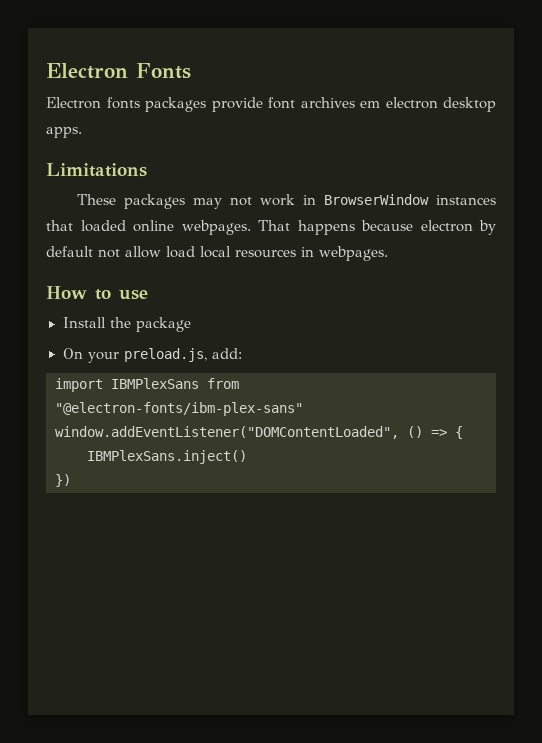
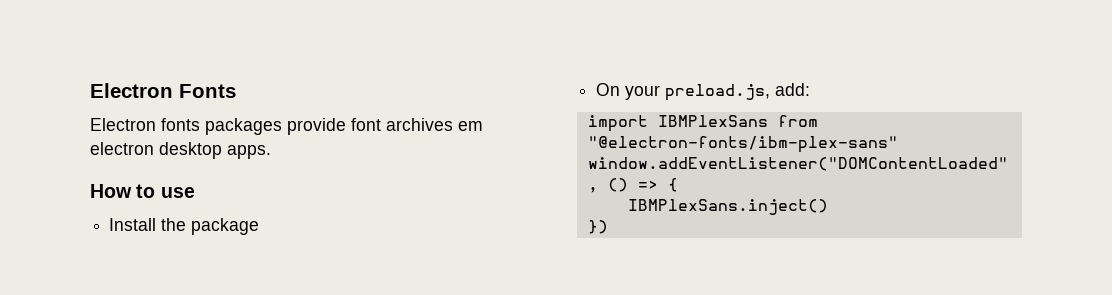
[46,163,147,177] [76,194,496,209] [46,220,496,235] [46,246,388,261] // Limitations // These packages may not work in BrowserWindow instances that loaded online webpages. That happens because electron by default not allow load local resources in webpages. -> (271, 152) none

